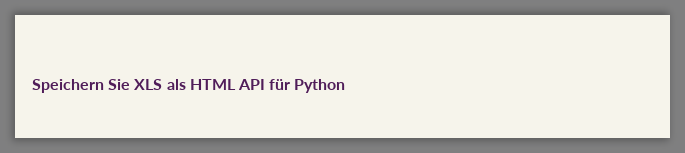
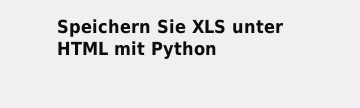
[166,79,291,90] als HTML API für -> [232,20,283,34] [57,41,145,55] unter HTML mit

